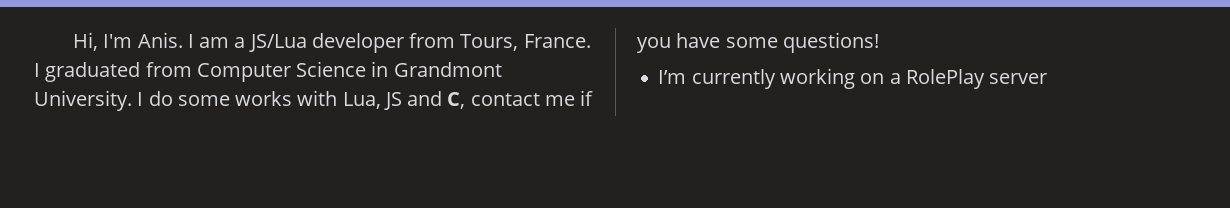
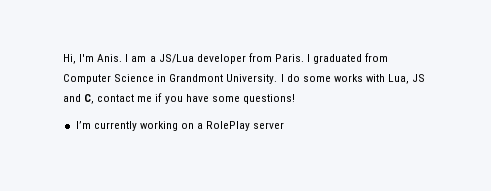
[460,34,591,51] Tours, France. -> [274,54,304,62] Paris.

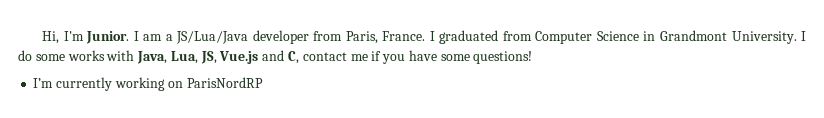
[97,54,123,62] Anis. -> [86,31,130,44] Junior.
[158,54,194,63] JS/Lua -> [176,31,249,44] JS/Lua/Java
[274,54,304,62] Paris. -> [345,31,426,44] Paris, France.
[388,74,426,84] Lua, JS -> [137,51,259,64] Java, Lua, JS, Vue.js
[197,121,285,131] a RolePlay server -> [186,77,263,88] ParisNordRP

